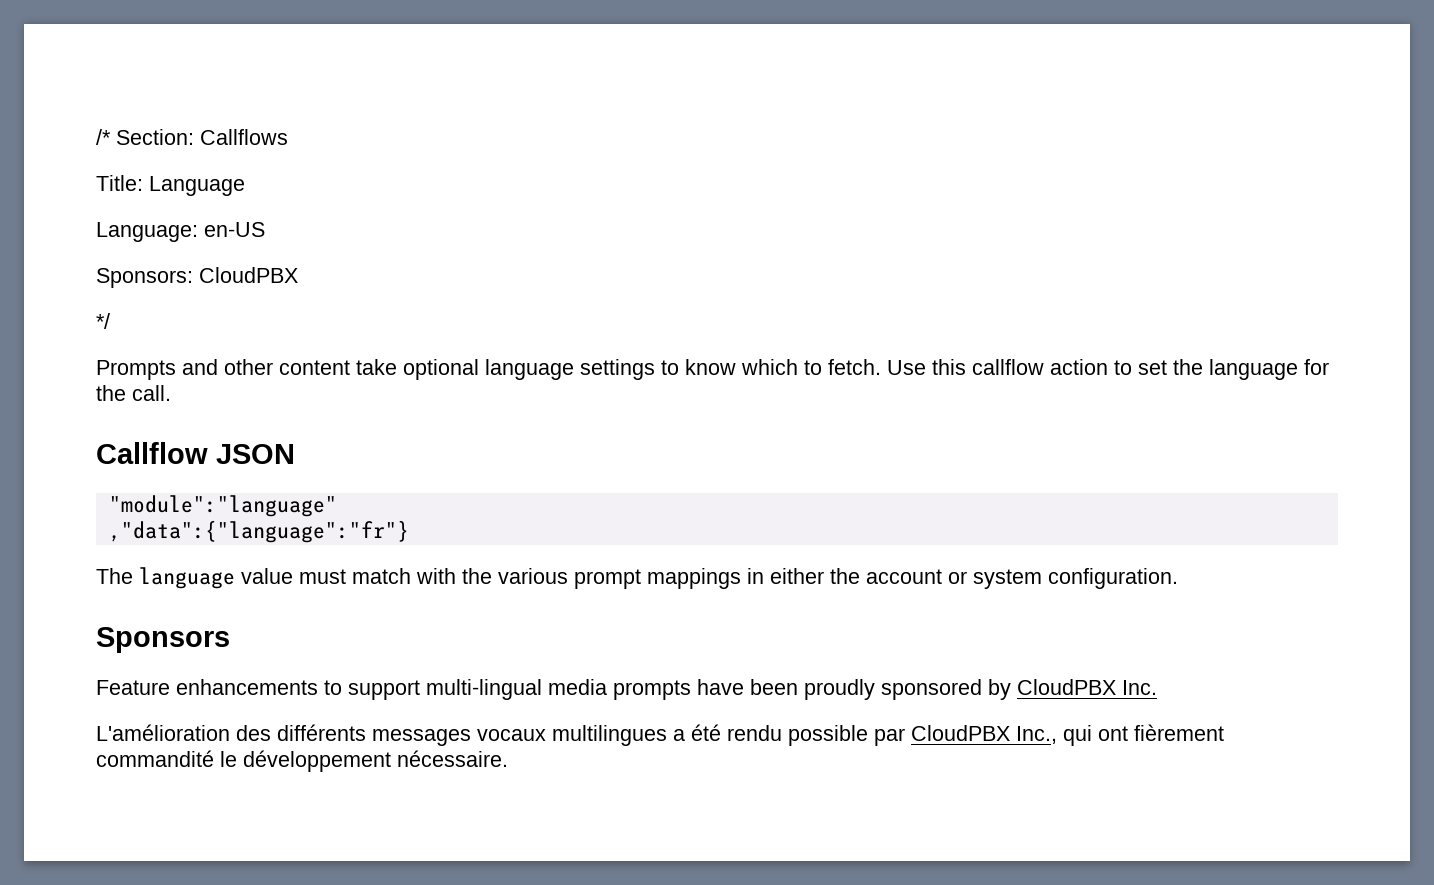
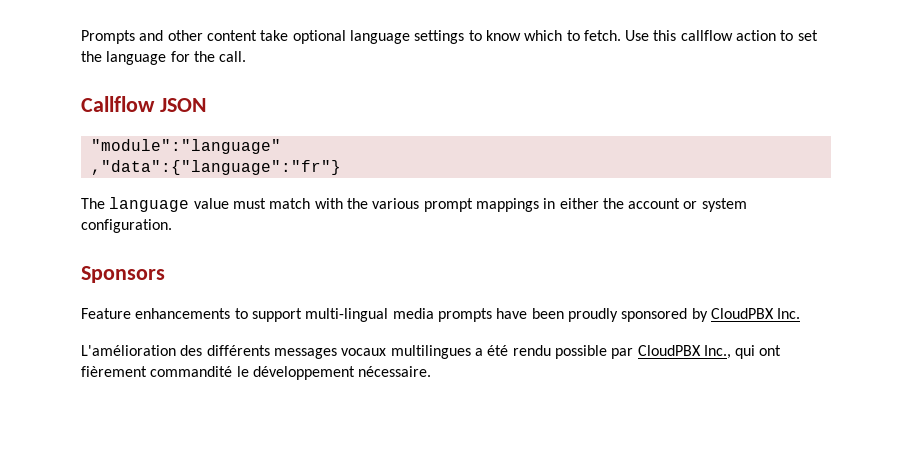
[96,129,288,145] [96,175,245,196] [96,222,265,242] [96,267,298,288] [96,313,110,329] /* Section: Callflows // Title: Language // Language: en-US // Sponsors: CloudPBX // */ // -> (81, 37) none

